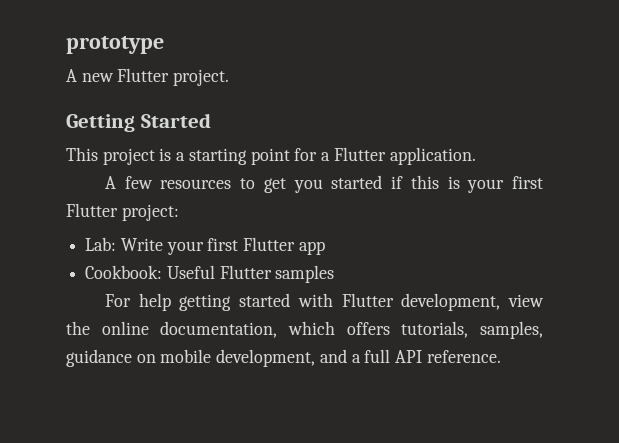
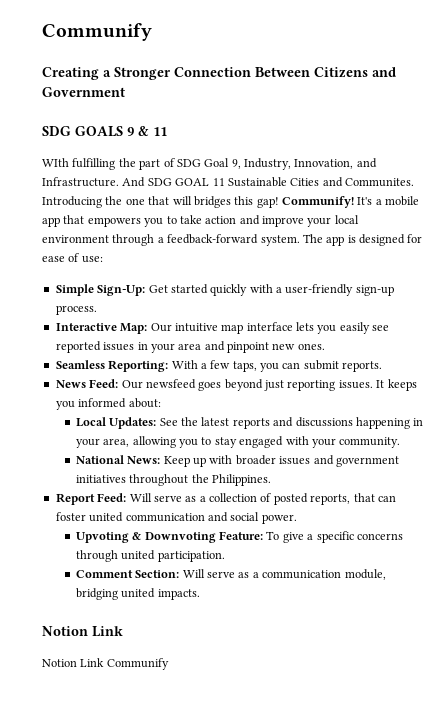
[66,36,164,54] [66,68,230,86] [66,113,211,132] [66,147,476,165] [104,175,543,193] [66,203,179,221] [85,237,325,255] [85,265,335,283] [104,293,545,311] [66,321,543,339] [66,349,501,367] prototype // A new Flutter project. // Getting Started // This project is a starting point for a Flutter application. // A few resources to get you started if this is your first Flutter project: // Lab: Write your first Flutter app // Cookbook: Useful Flutter samples // For help getting started with Flutter development, view the online documentation, which offers tutorials, samples, guidance on mobile development, and a full API reference. -> [42,23,152,41] [42,67,396,80] [42,87,125,97] [42,126,167,137] [42,158,377,170] [42,177,414,187] [42,196,420,208] [42,215,359,227] [42,234,423,246] [42,253,103,263] [55,284,394,296] [55,305,97,315] [55,322,390,334] [55,341,325,353] [55,360,383,372] [55,379,417,391] [55,398,161,410] [75,417,424,429] [75,436,401,448] [75,455,399,467] [75,474,272,486] [55,493,396,505] [55,512,297,524] [75,531,403,543] [75,550,225,562] [75,569,386,580] [75,588,200,600] [42,626,123,637] [42,658,169,670] Communify // Creating a Stronger Connection Between Citizens and Government // SDG GOALS 9 & 11 // WIth fulfilling the part of SDG Goal 9, Industry, Innovation, and Infrastructure. And SDG GOAL 11 Sustainable Cities and Communites. Introducing the one that will bridges this gap! Communify! It's a mobile app that empowers you to take action and improve your local environment through a feedback-forward system. The app is designed for ease of use: // Simple Sign-Up: Get started quickly with a user-friendly sign-up process. // Interactive Map: Our intuitive map interface lets you easily see reported issues in your area and pinpoint new ones. // Seamless Reporting: With a few taps, you can submit reports. // News Feed: Our newsfeed goes beyond just reporting issues. It keeps you informed about: // Local Updates: See the latest reports and discussions happening in your area, allowing you to stay engaged with your community. // National News: Keep up with broader issues and government initiatives throughout the Philippines. // Report Feed: Will serve as a collection of posted reports, that can foster united communication and social power. // Upvoting & Downvoting Feature: To give a specific concerns through united participation. // Comment Section: Will serve as a communication module, bridging united impacts. // Notion Link // Notion Link Communify

